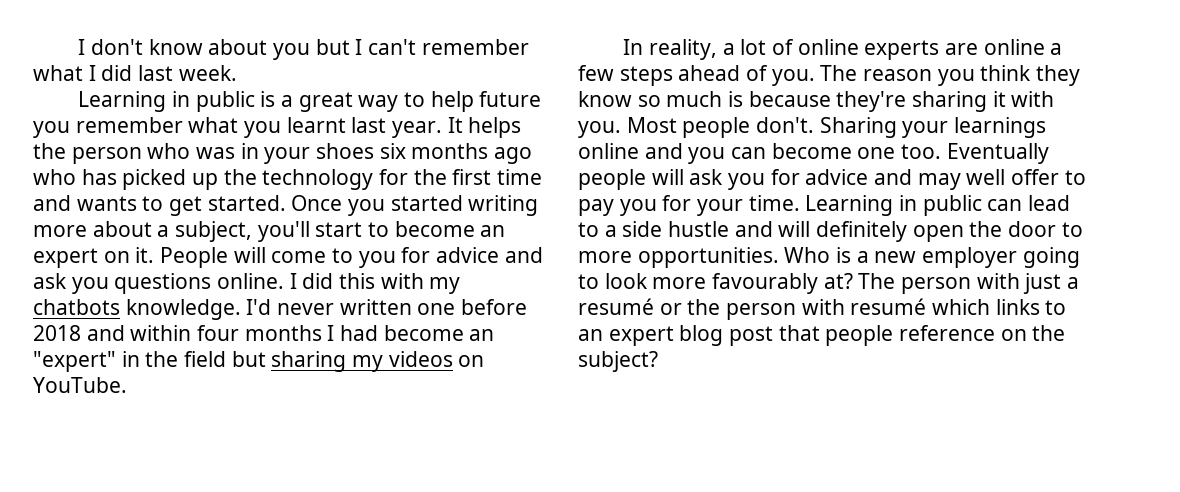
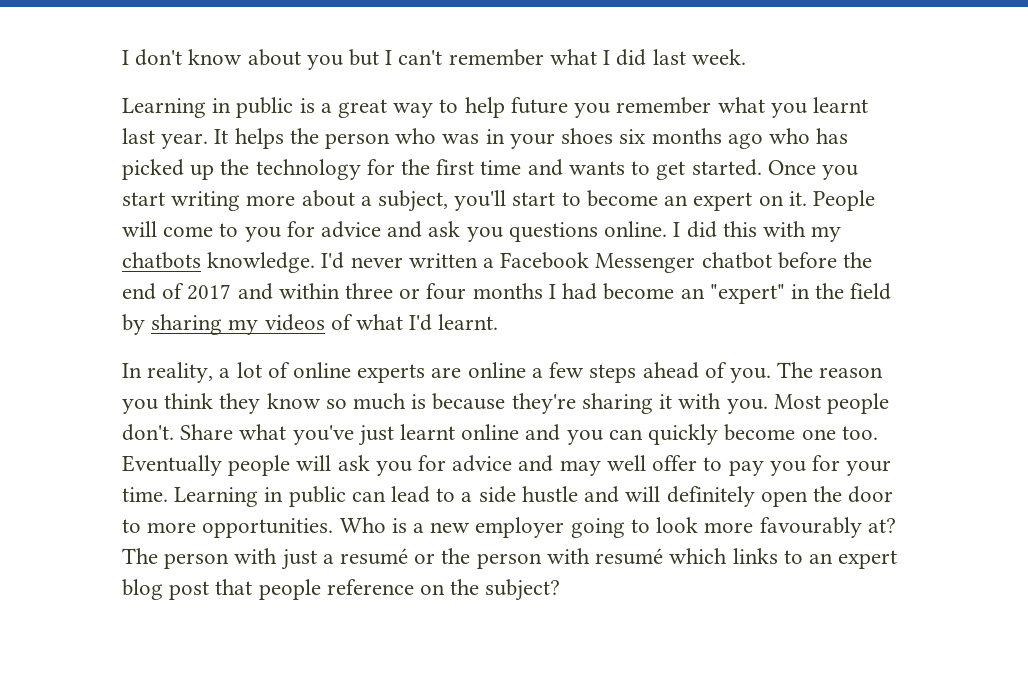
[390,195,463,211] started -> [122,192,165,206] start
[417,299,528,315] [33,325,192,341] one before 2018 and within -> [483,252,873,273] [122,283,421,300] a Facebook Messenger chatbot before the end of 2017 and within three or
[231,351,266,367] but -> [122,314,145,335] by
[458,355,485,367] [33,377,127,393] on YouTube. -> [330,314,499,331] of what I'd learnt.
[819,117,1047,138] Sharing your learnings -> [180,424,456,446] Share what you've just learnt
(767, 153) none -> [648,424,719,445] quickly

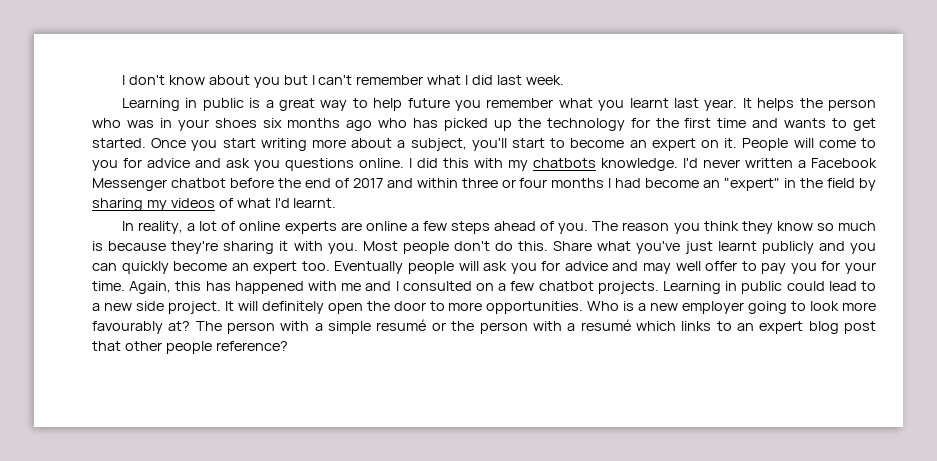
[122,424,174,441] don't. -> [453,241,549,251] don't do this.
[461,424,520,440] online -> [761,241,814,254] publicly
[801,429,836,440] one -> [231,261,298,274] an expert
[174,486,386,507] Learning in public can -> [129,281,825,294] Again, this has happened with me and I consulted on a few chatbot projects. Learning in public could
[478,486,620,503] side hustle and -> [103,301,234,314] new side project. It
[280,549,334,570] just a -> [314,321,372,334] a simple
(590, 556) none -> [567,323,576,331] a
[258,579,561,601] people reference on the subject? -> [124,341,288,354] other people reference?

